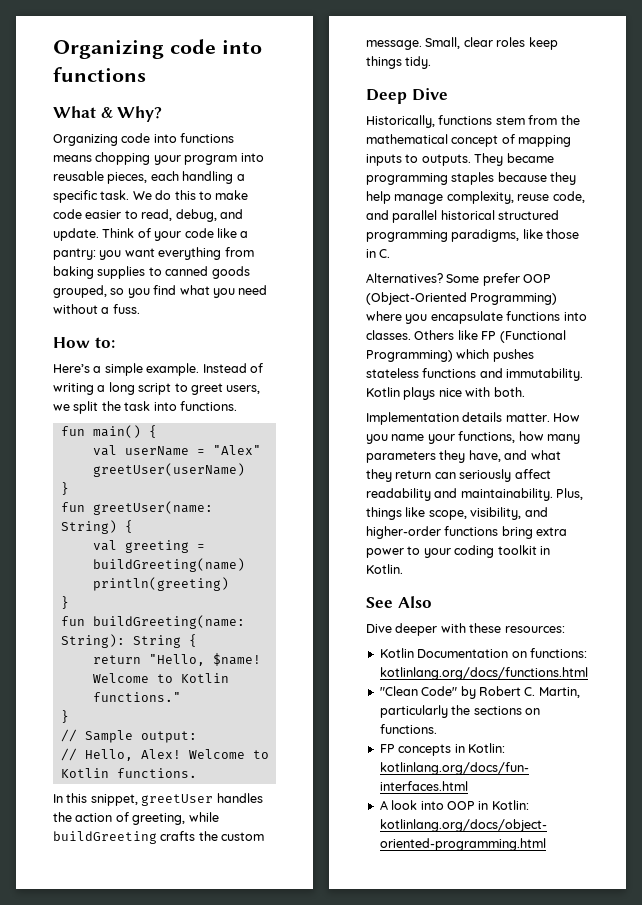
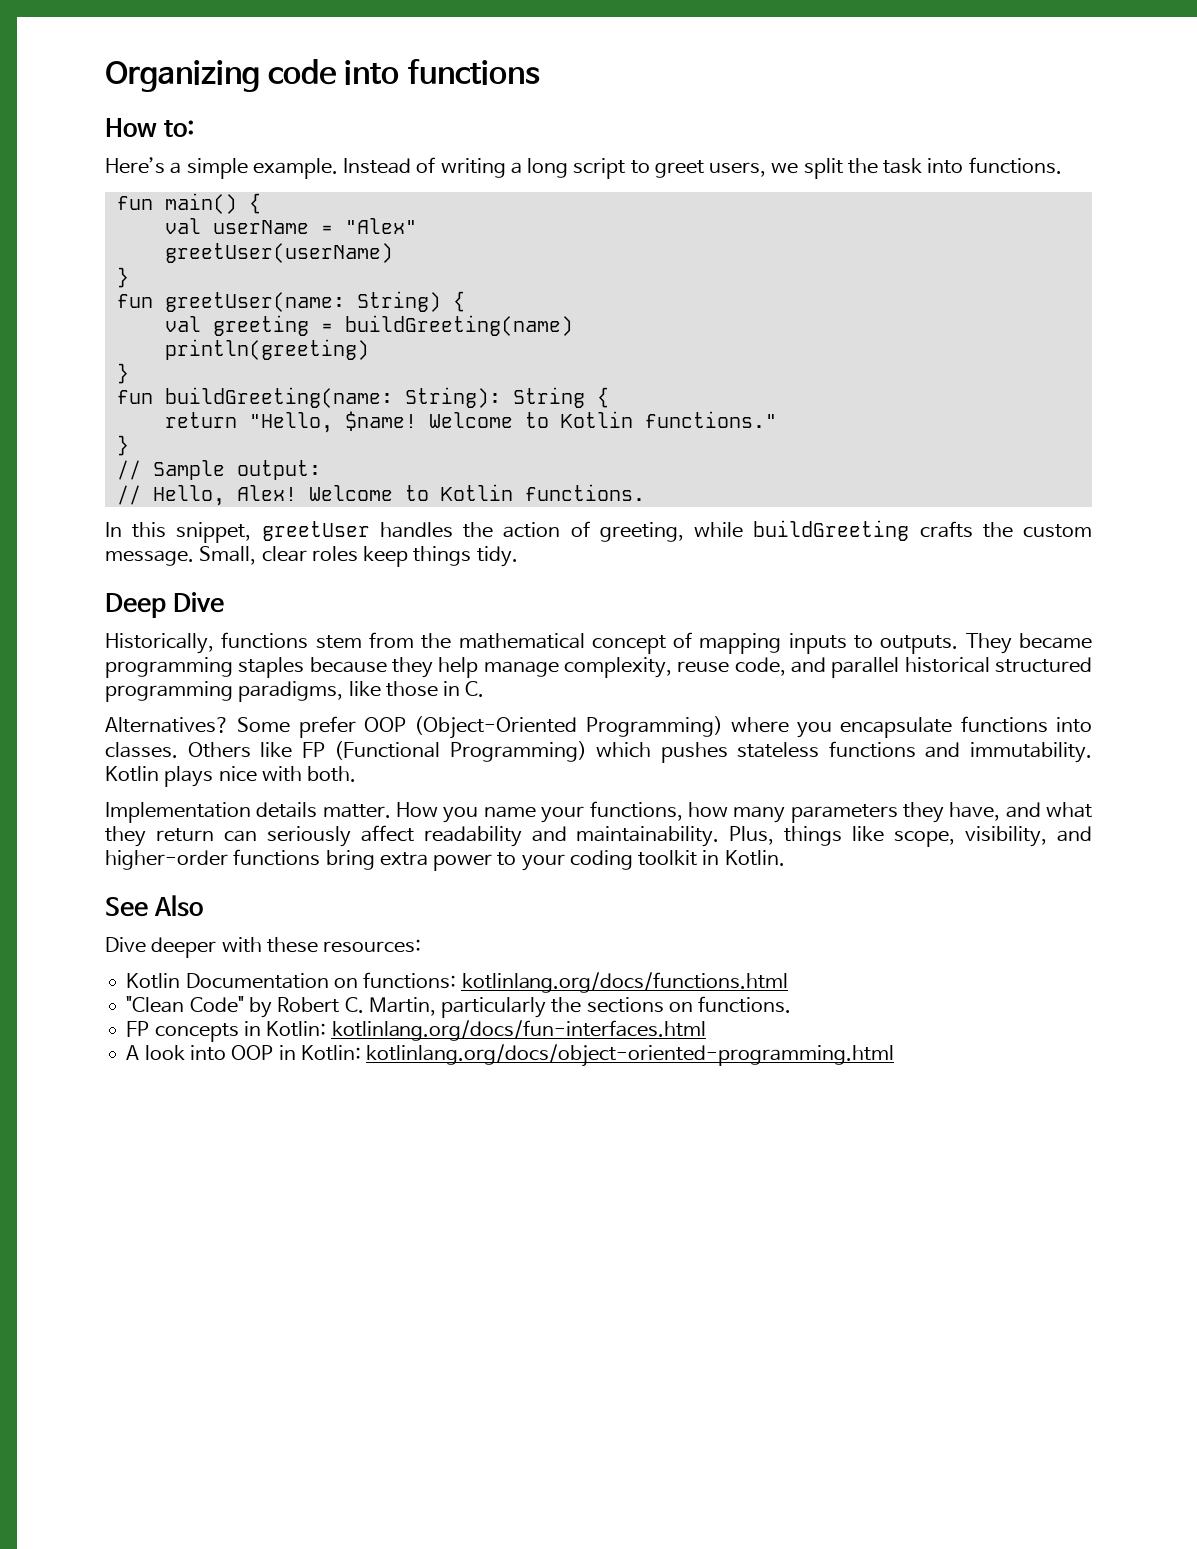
[53,39,262,59] [53,67,146,82] [53,106,163,122] [53,133,235,146] [53,152,264,165] [53,171,245,184] [53,190,249,203] [53,209,243,222] [53,228,249,241] [53,247,254,260] [53,266,250,279] [53,285,268,298] [53,304,140,314] Organizing code into functions // What & Why? // Organizing code into functions means chopping your program into reusable pieces, each handling a specific task. We do this to make code easier to read, debug, and update. Think of your code like a pantry: you want everything from baking supplies to canned goods grouped, so you find what you need without a fuss. -> [105,59,540,92] Organizing code into functions

